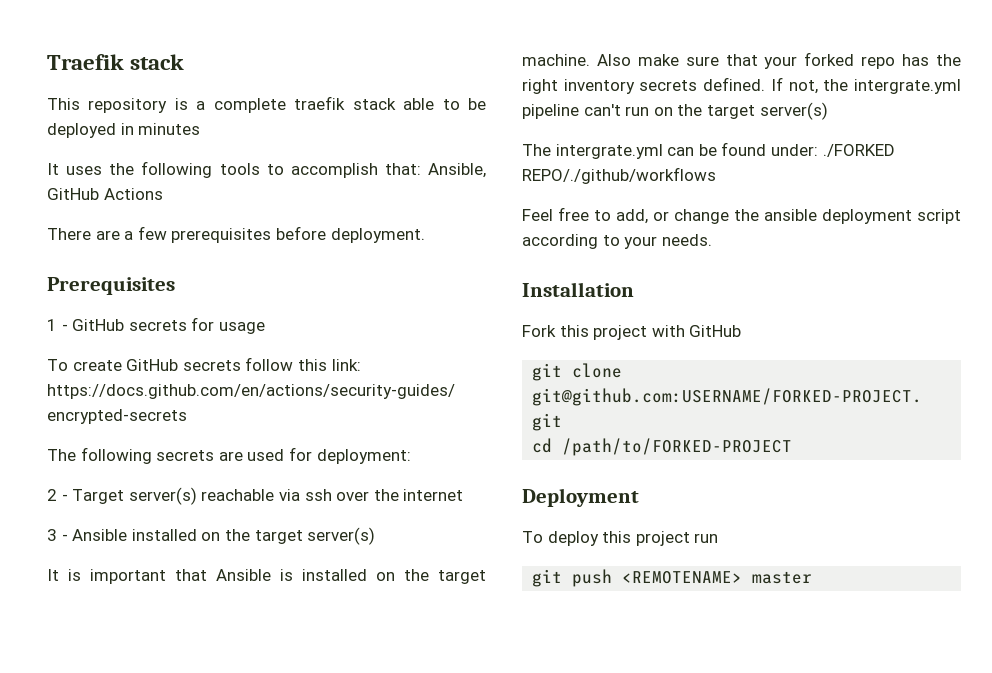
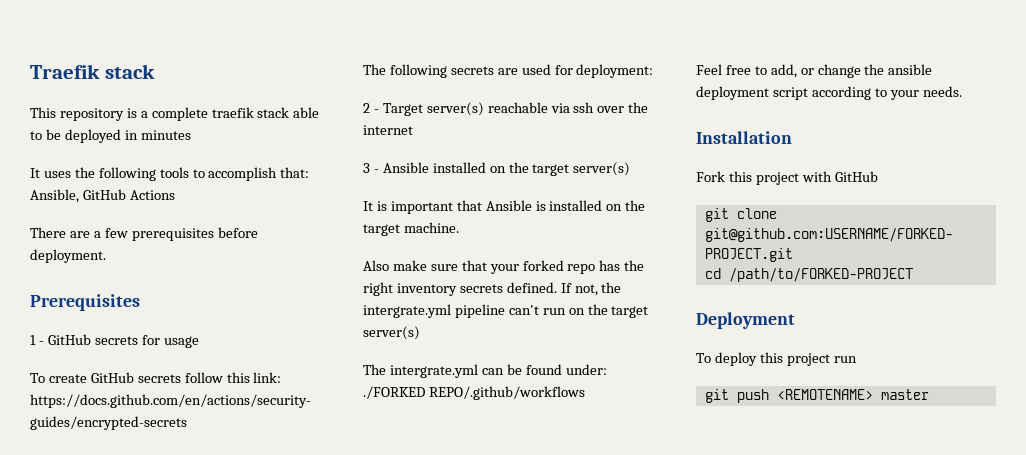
(590, 60) none -> (459, 227) //
[522,167,716,184] REPO/./github/workflows -> [428,386,585,400] REPO/.github/workflows

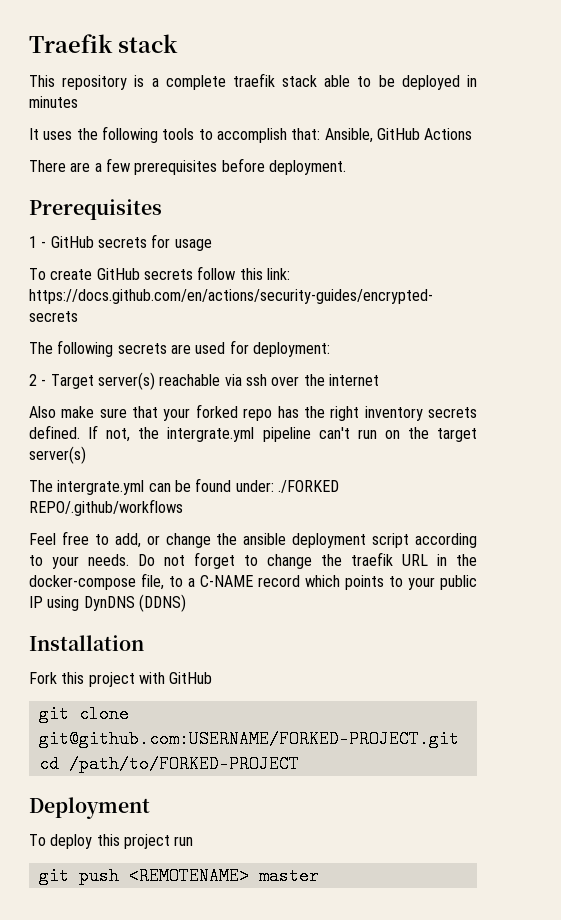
[363,162,631,176] [363,200,646,214] [363,222,459,236] // 3 - Ansible installed on the target server(s) // It is important that Ansible is installed on the target machine. -> (379, 380) none
(962, 91) none -> [138,552,477,569] [29,573,477,590] [29,594,186,612] Do not forget to change the traefik URL in the docker-compose file, to a C-NAME record which points to your public IP using DynDNS (DDNS)

